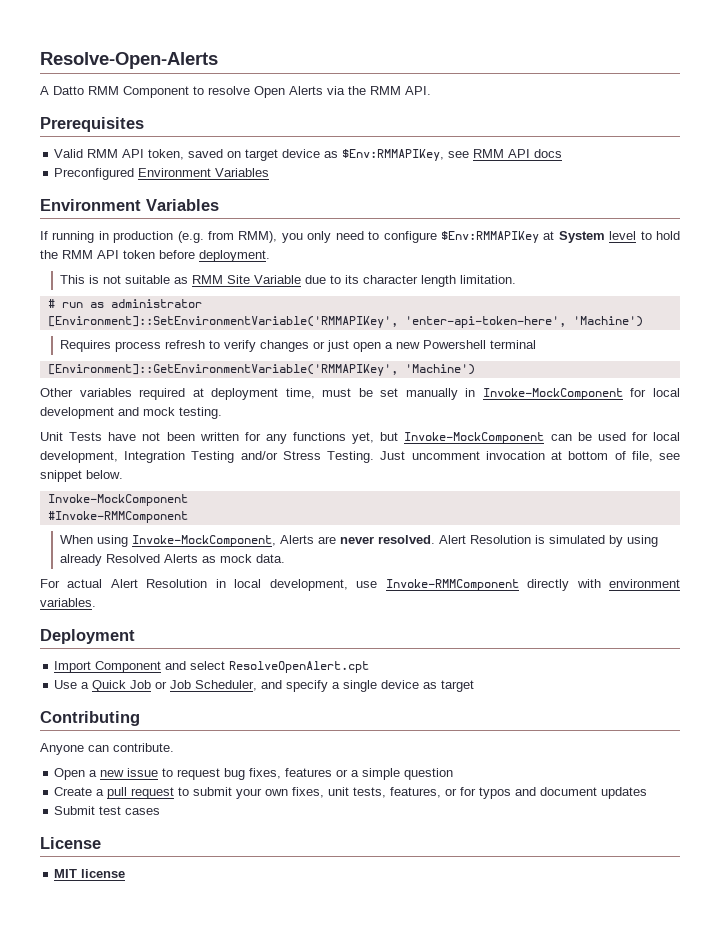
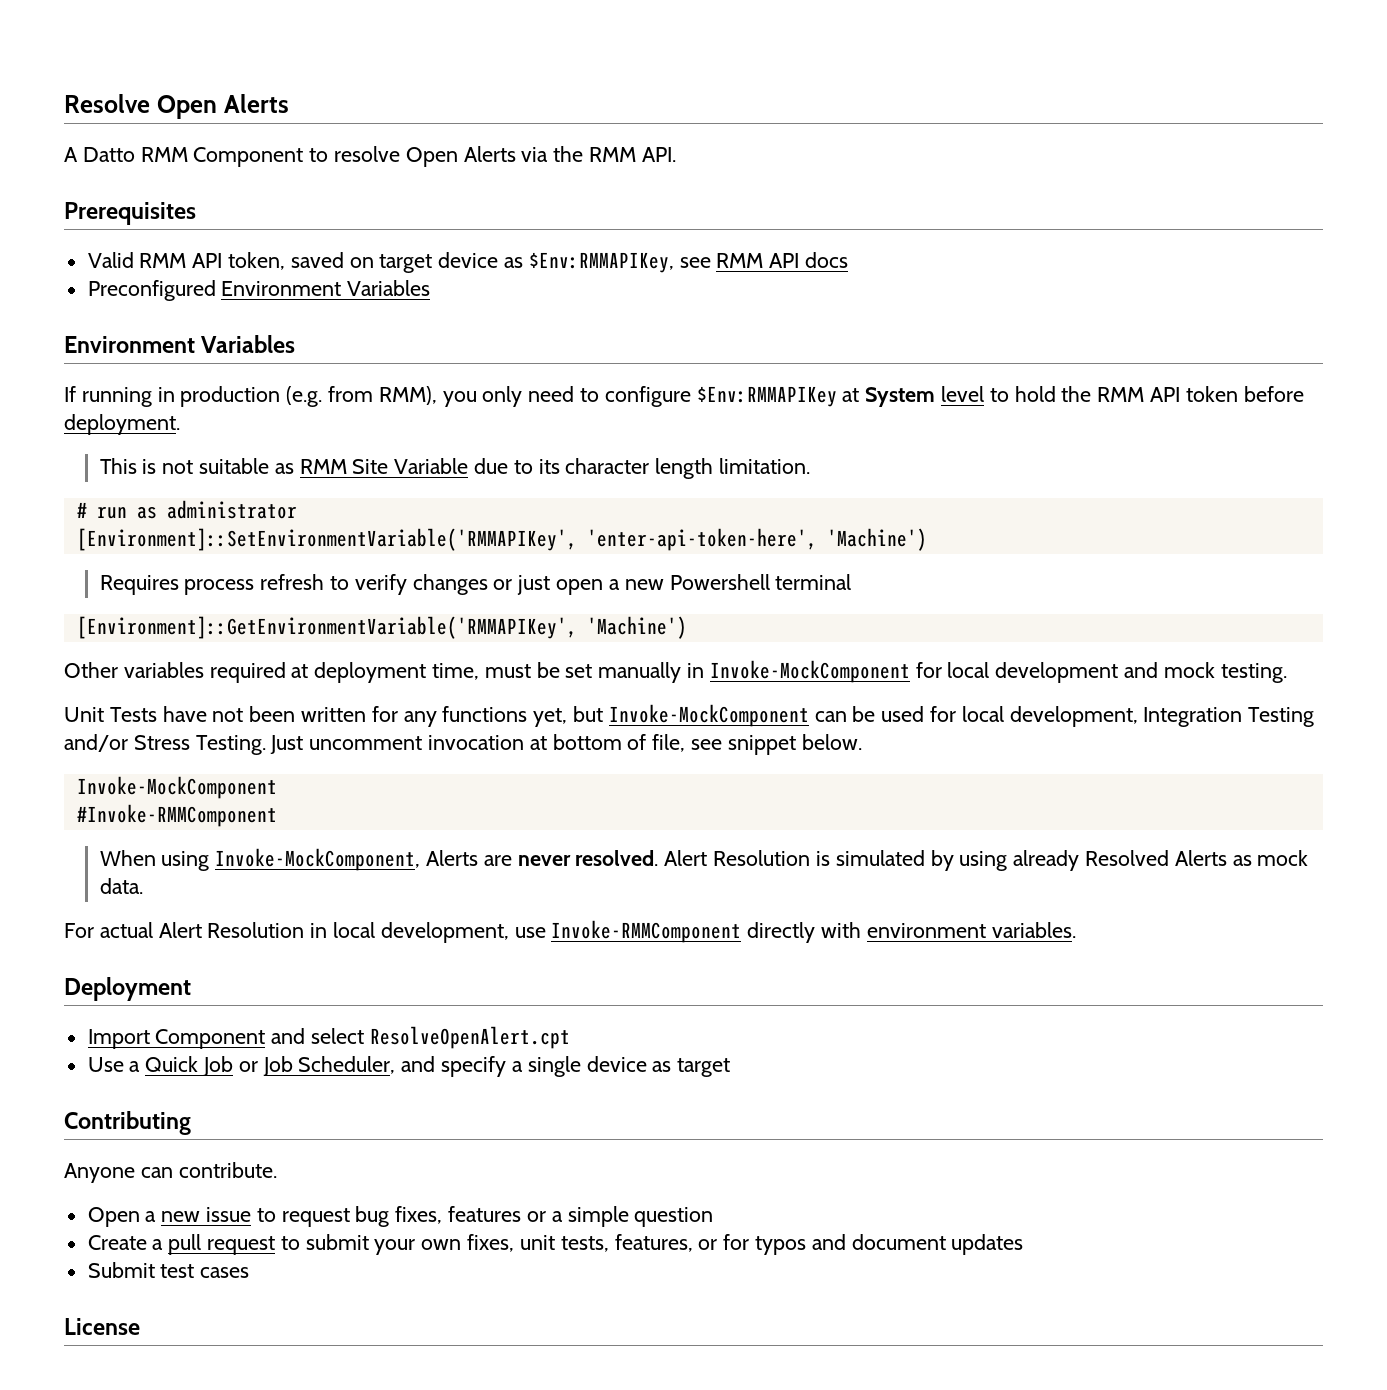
[40,52,218,69] Resolve-Open-Alerts -> [64,94,289,119] Resolve Open Alerts
[54,869,126,878] // MIT license -> (140, 1326) none

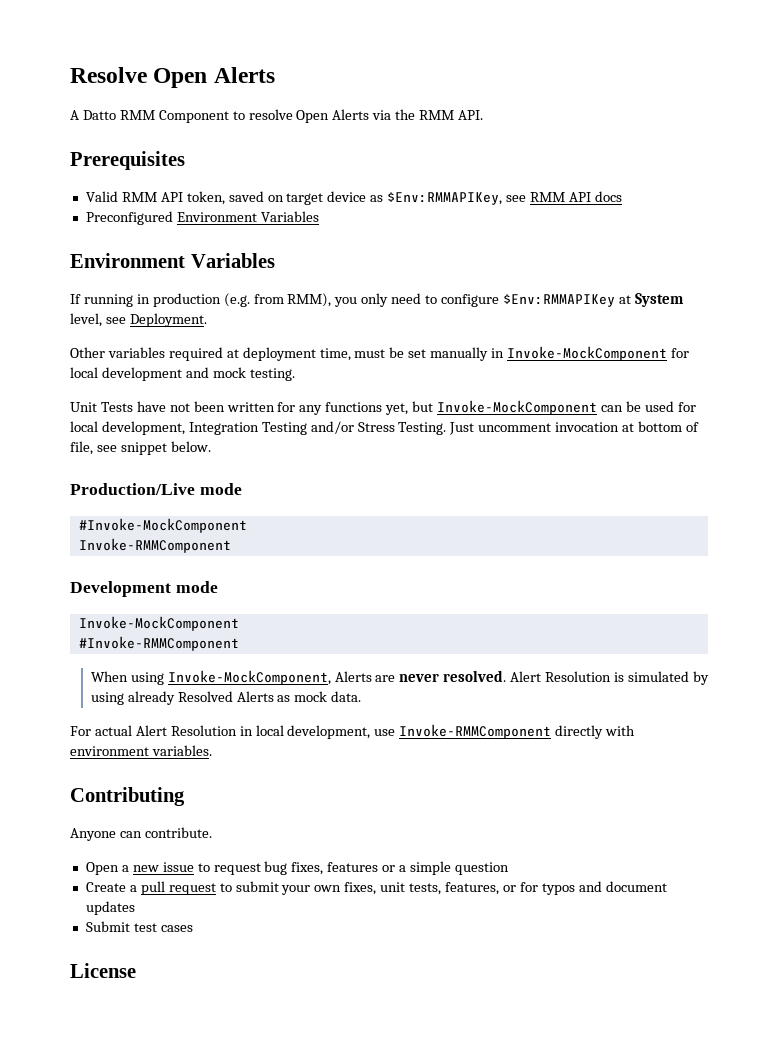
[941,386,1304,402] [64,414,180,435] [99,458,811,479] [76,500,297,519] [76,528,927,551] [99,574,852,595] [76,616,687,639] level to hold the RMM API token before deployment. // This is not suitable as RMM Site Variable due to its character length limitation. // # run as administrator // [Environment]::SetEnvironmentVariable('RMMAPIKey', 'enter-api-token-here', 'Machine') // Requires process refresh to verify changes or just open a new Powershell terminal // [Environment]::GetEnvironmentVariable('RMMAPIKey', 'Machine') -> [70,313,207,327] level, see Deployment.
(862, 742) none -> [70,483,242,495] [78,518,247,533] [78,538,231,553] [70,581,218,597] // Production/Live mode // #Invoke-MockComponent // Invoke-RMMComponent // Development mode
[64,977,191,1001] [87,1026,570,1049] [87,1056,731,1077] // Deployment // Import Component and select ResolveOpenAlert.cpt // Use a Quick Job or Job Scheduler, and specify a single device as target -> (212, 750) none

